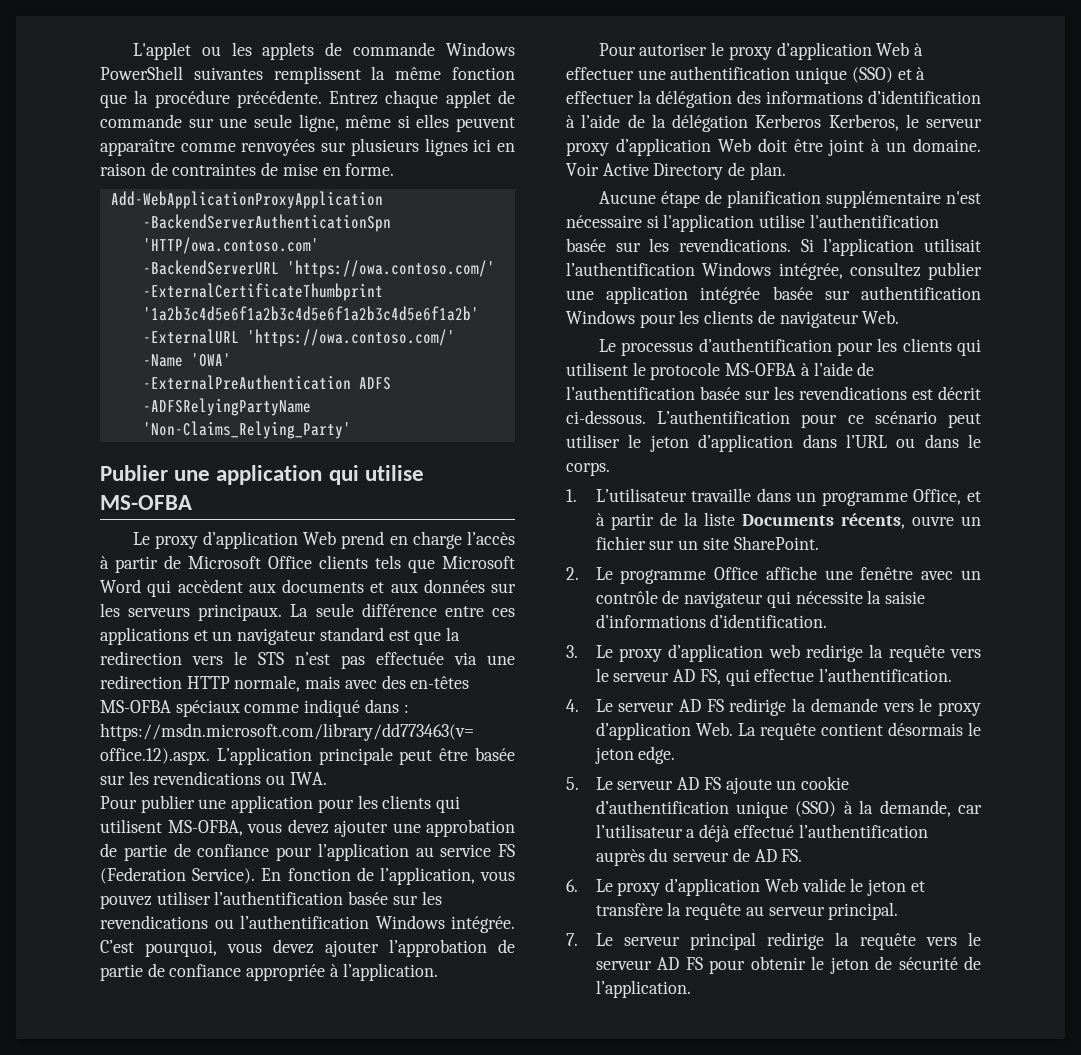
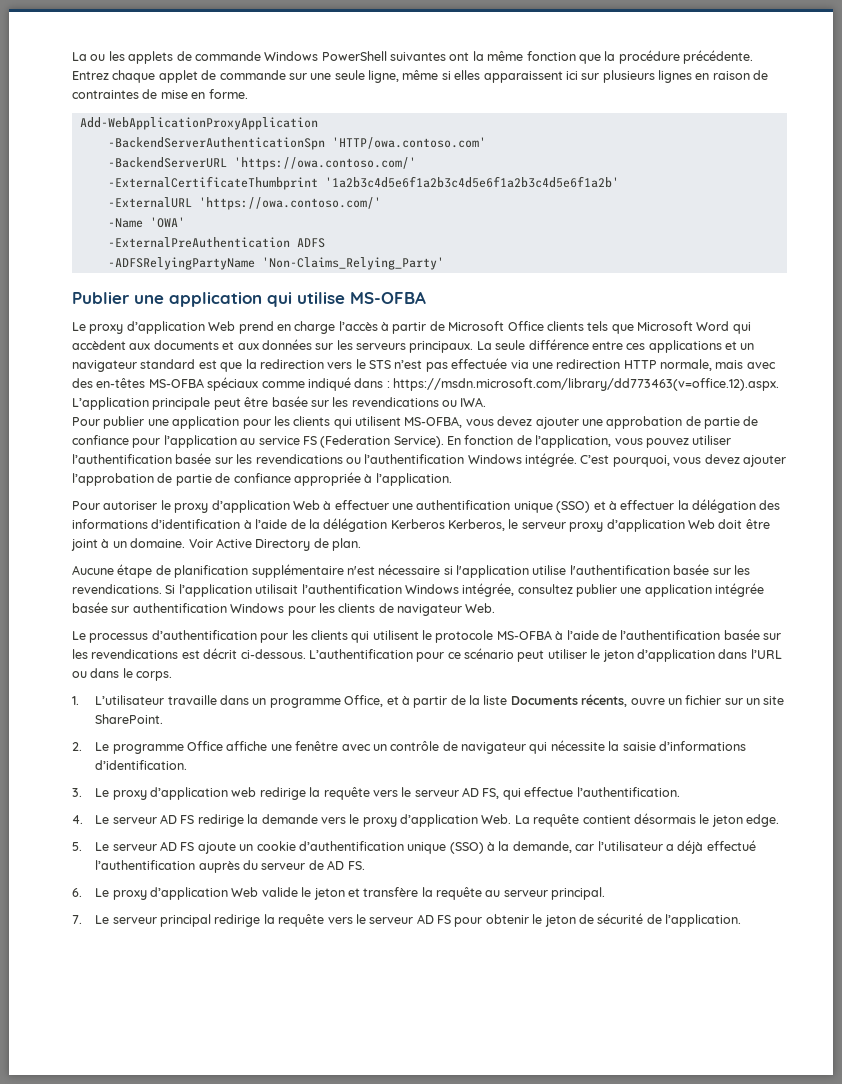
[132,42,191,60] L'applet -> [72,52,87,61] La
[273,66,361,84] remplissent -> [449,52,470,61] ont
[456,117,515,132] [100,139,316,156] peuvent apparaître comme renvoyées -> [483,71,578,83] apparaissent ici
[473,139,492,152] ici -> (692, 76) none

